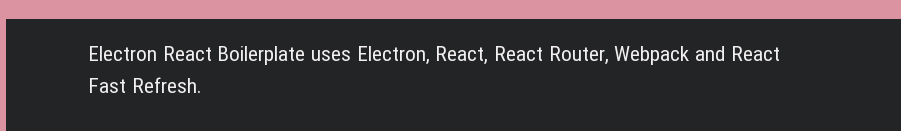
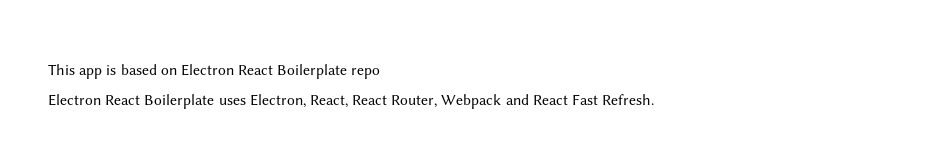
(88, 53) none -> [48,64,381,79] This app is based on Electron React Boilerplate repo //

